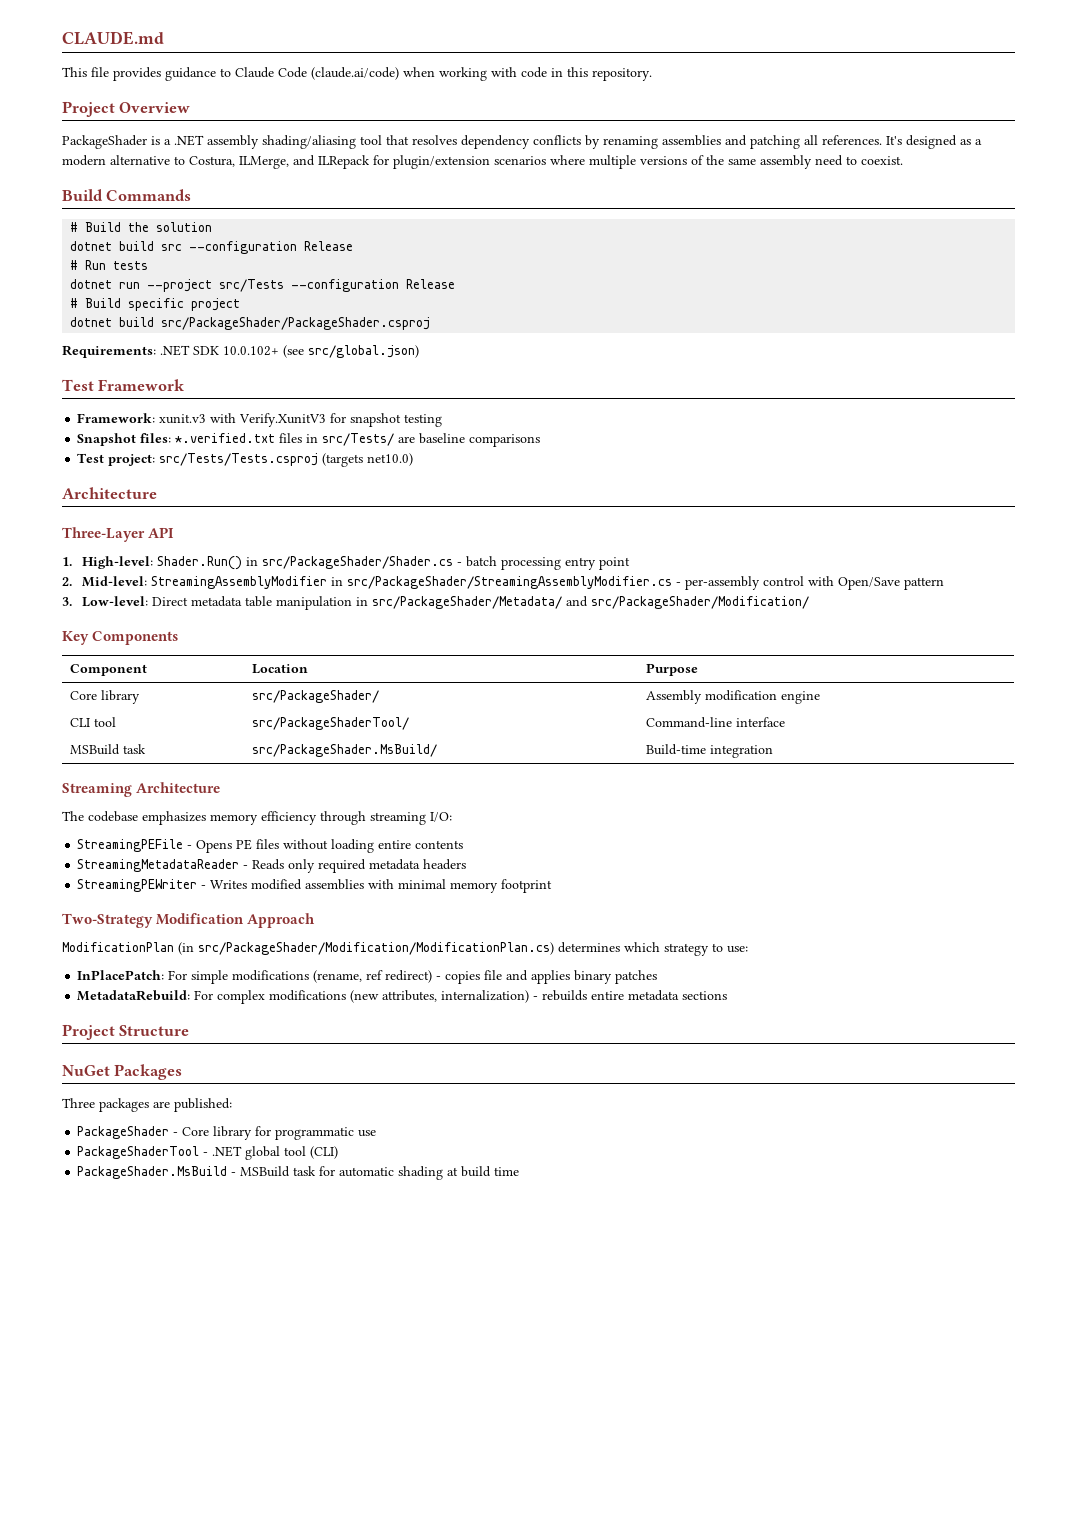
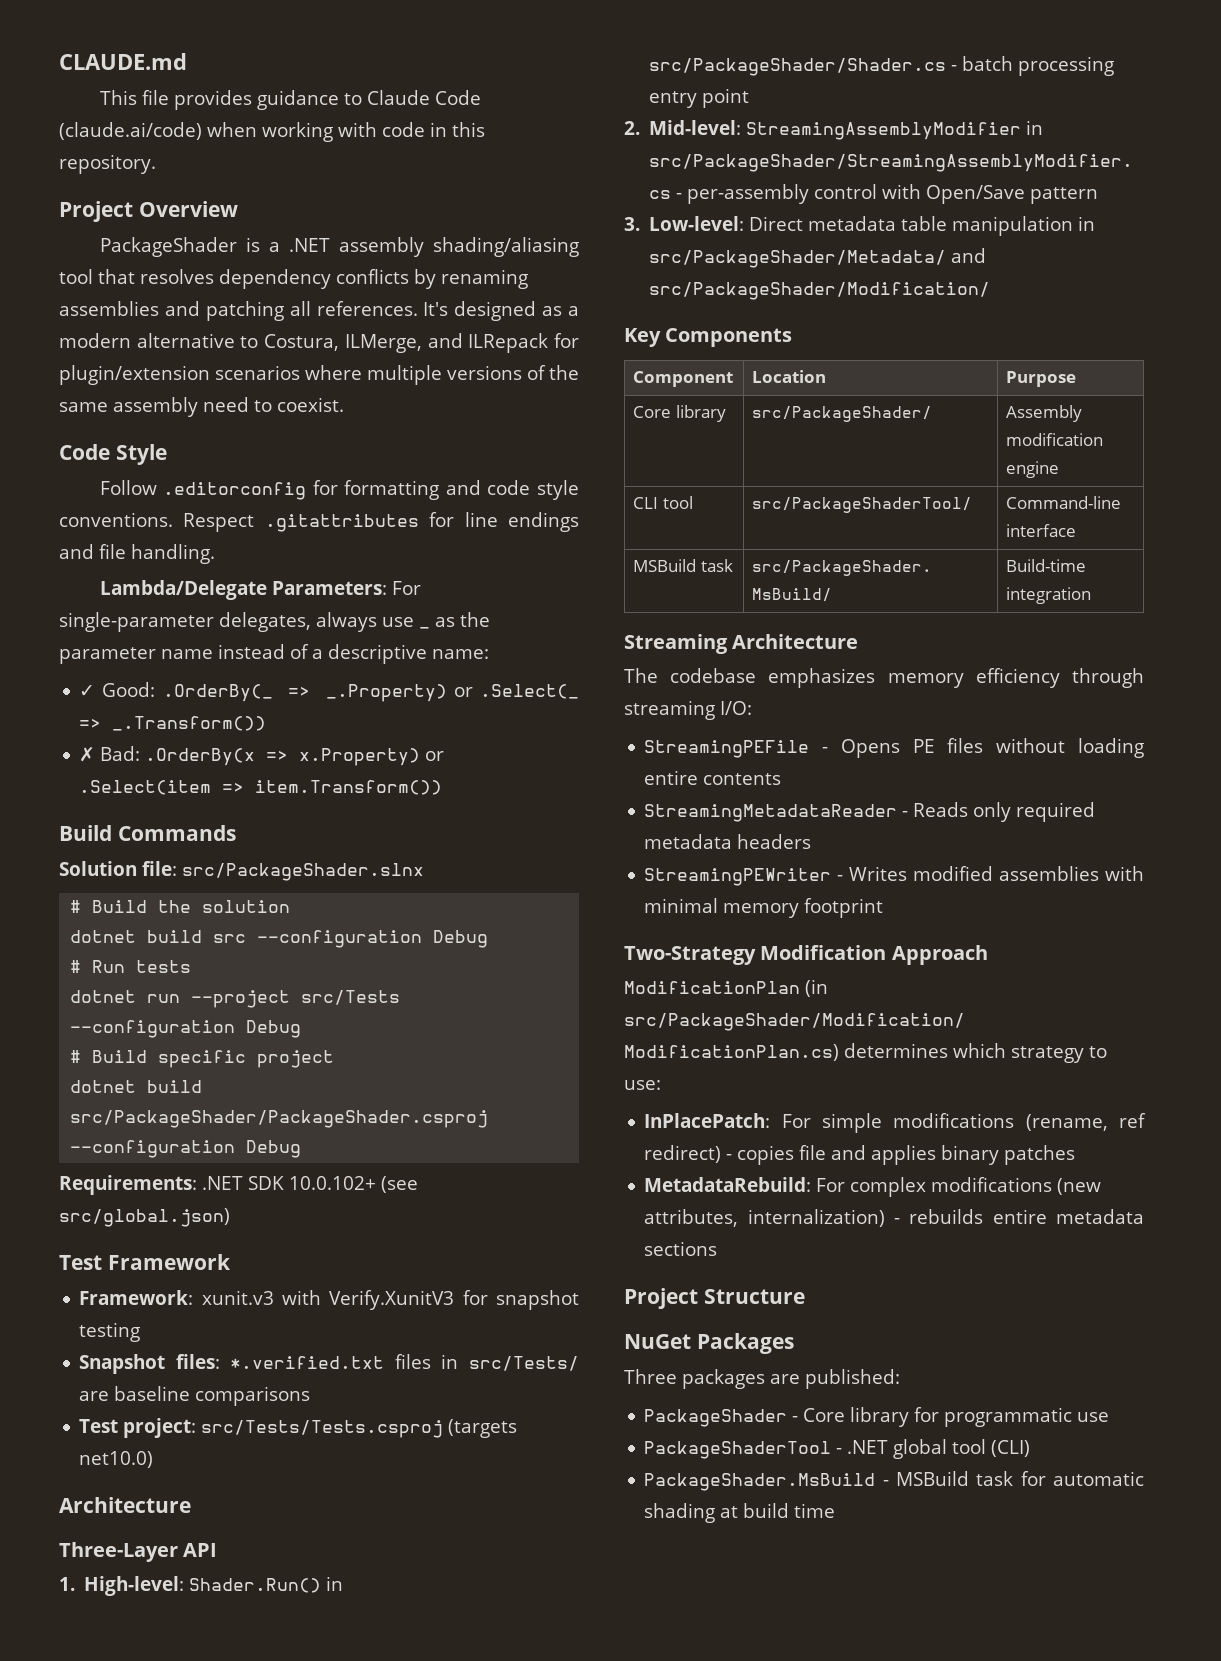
(903, 160) none -> [59,444,167,465] [99,480,579,500] [59,512,579,532] [59,544,215,564] [99,580,421,600] [59,612,414,632] [419,627,430,629] [435,612,490,627] [59,644,489,664] [79,682,579,702] [79,716,267,731] [79,746,445,766] [79,780,443,795] // Code Style // Follow .editorconfig for formatting and code style conventions. Respect .gitattributes for line endings and file handling. // Lambda/Delegate Parameters: For single-parameter delegates, always use _ as the parameter name instead of a descriptive name: // ✓ Good: .OrderBy(_ => _.Property) or .Select(_ => _.Transform()) // ✗ Bad: .OrderBy(x => x.Property) or .Select(item => item.Transform())
(192, 195) none -> [59,861,424,881] // Solution file: src/PackageShader.slnx
[304,241,354,251] Release -> [433,930,489,948] Debug
[406,279,456,289] Release -> [246,1020,302,1038] Debug
(431, 323) none -> [70,1140,302,1158] --configuration Debug

